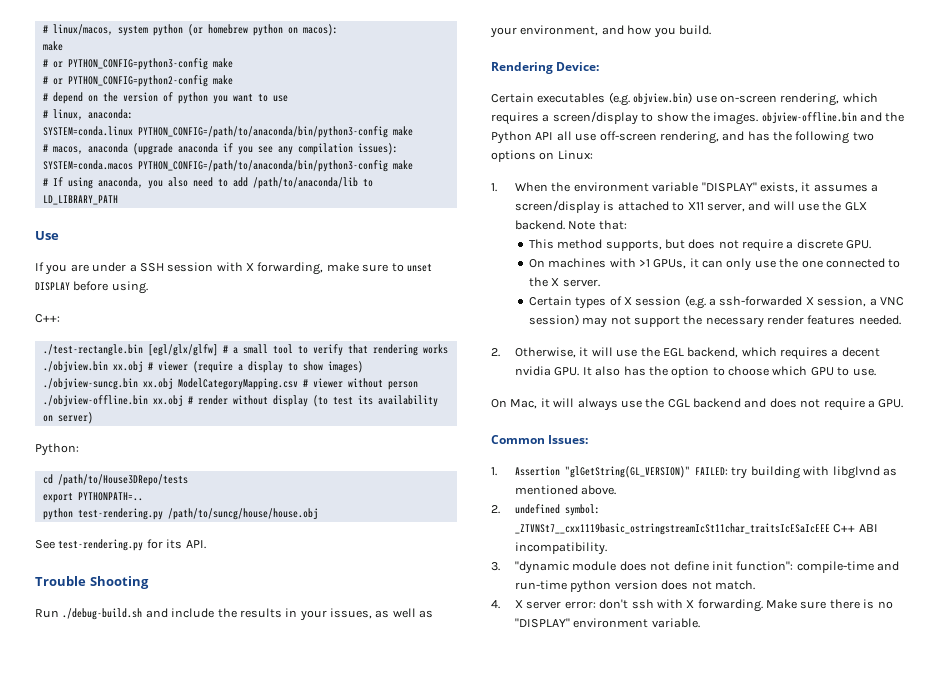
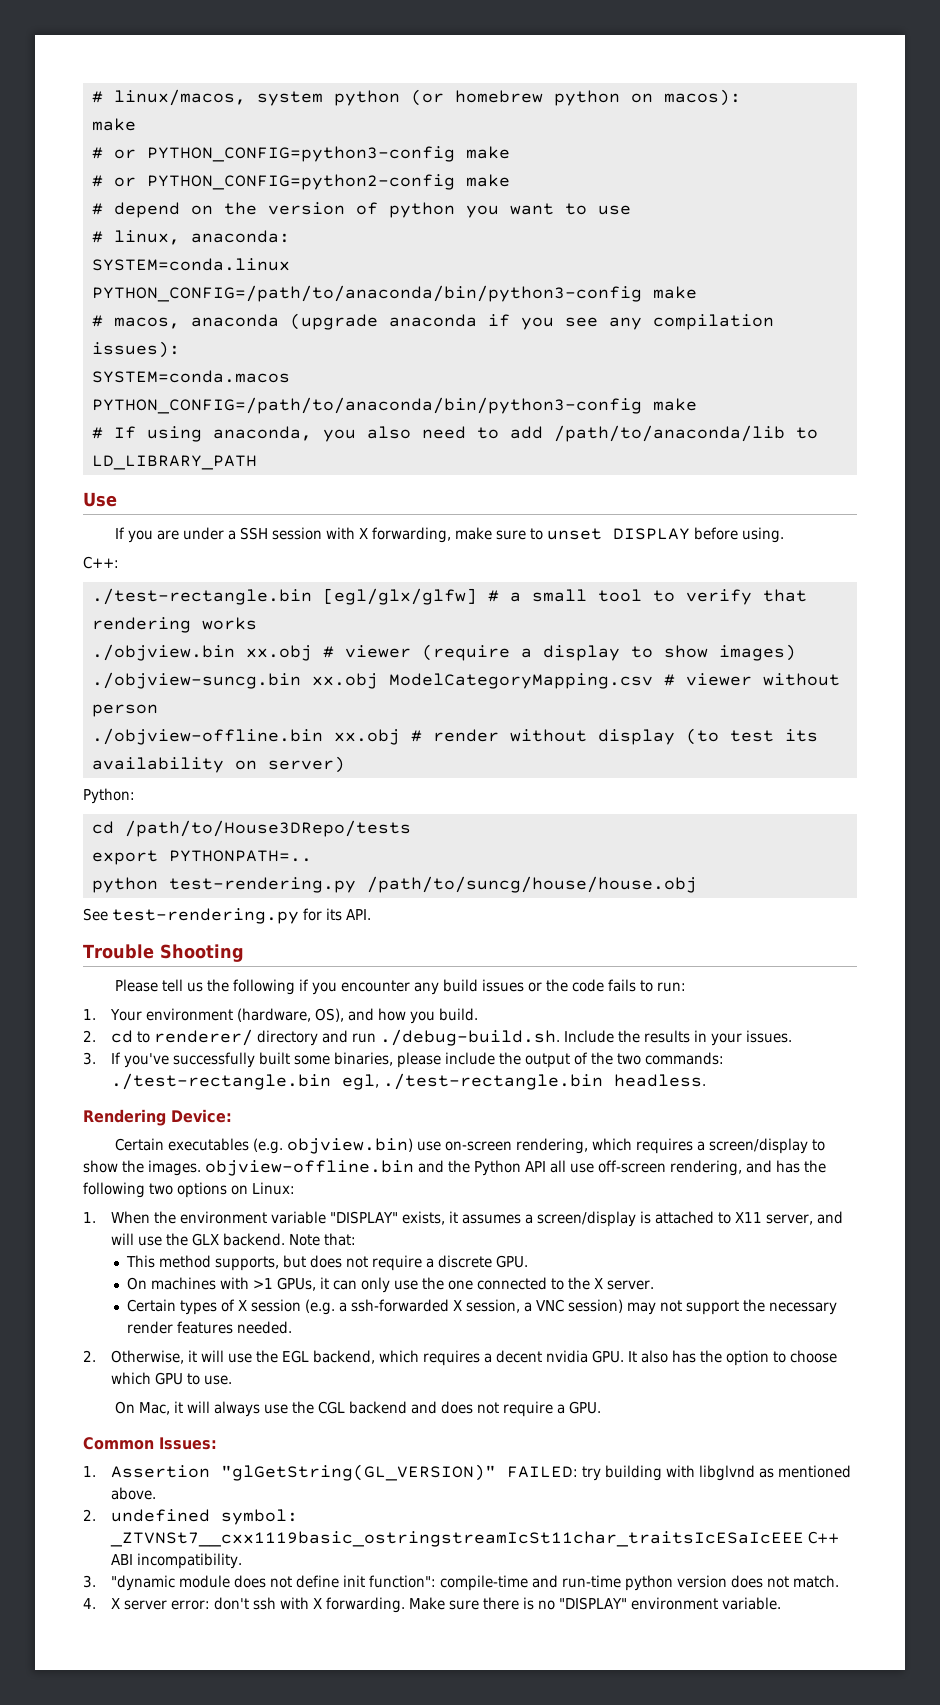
[35,608,434,621] [490,25,711,38] Run ./debug-build.sh and include the results in your issues, as well as your environment, and how you build. -> [115,979,687,995] [83,1008,479,1024] [83,1029,793,1046] [83,1052,725,1068] [111,1073,707,1090] Please tell us the following if you encounter any build issues or the code fails to run: // 1. Your environment (hardware, OS), and how you build. // 2. cd to renderer/ directory and run ./debug-build.sh. Include the results in your issues. // 3. If you've successfully built some binaries, please include the output of the two commands: ./test-rectangle.bin egl, ./test-rectangle.bin headless.

